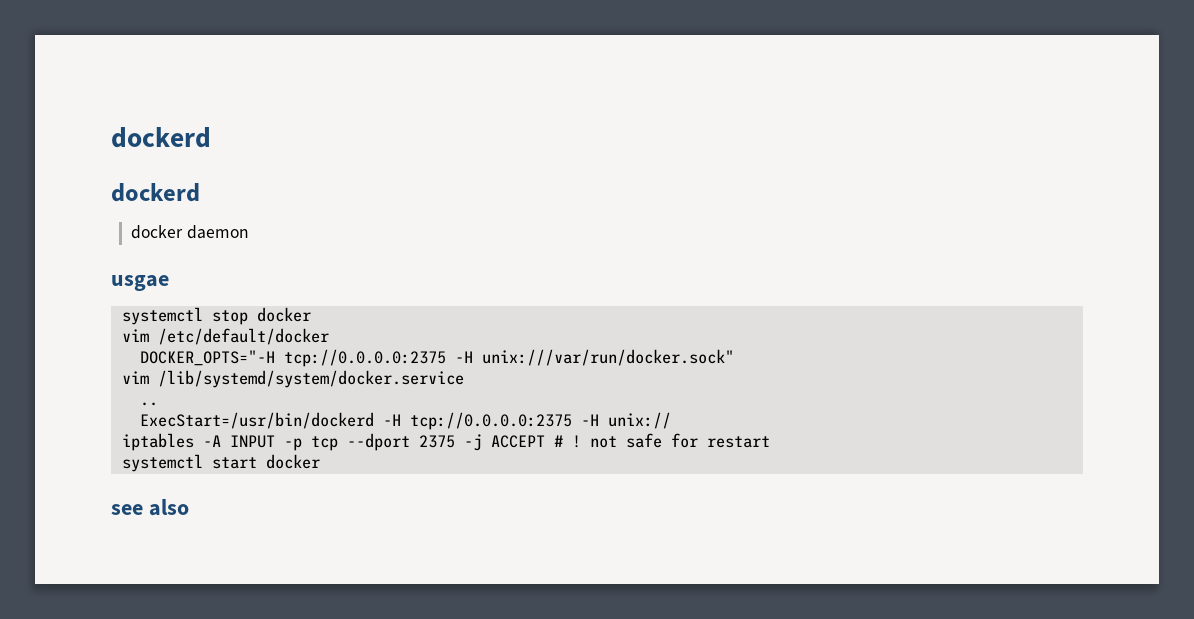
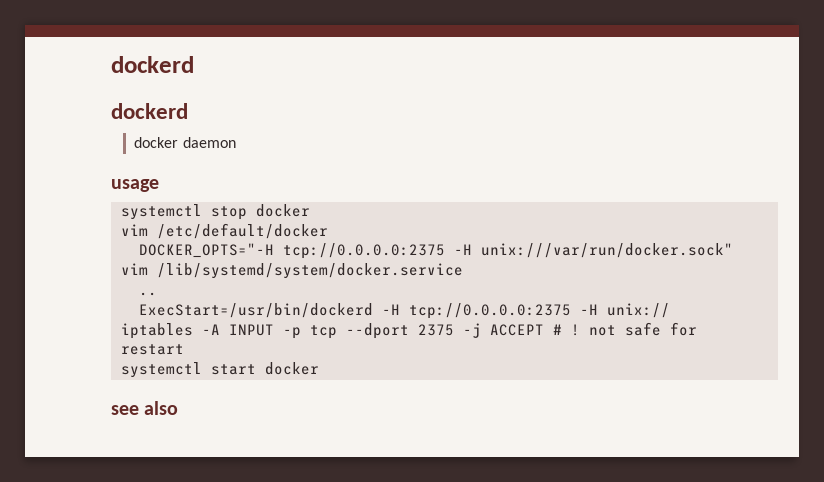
[111,275,169,291] usgae -> [111,179,159,192] usage

